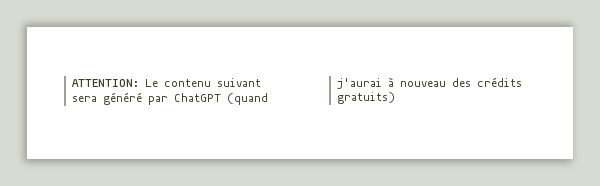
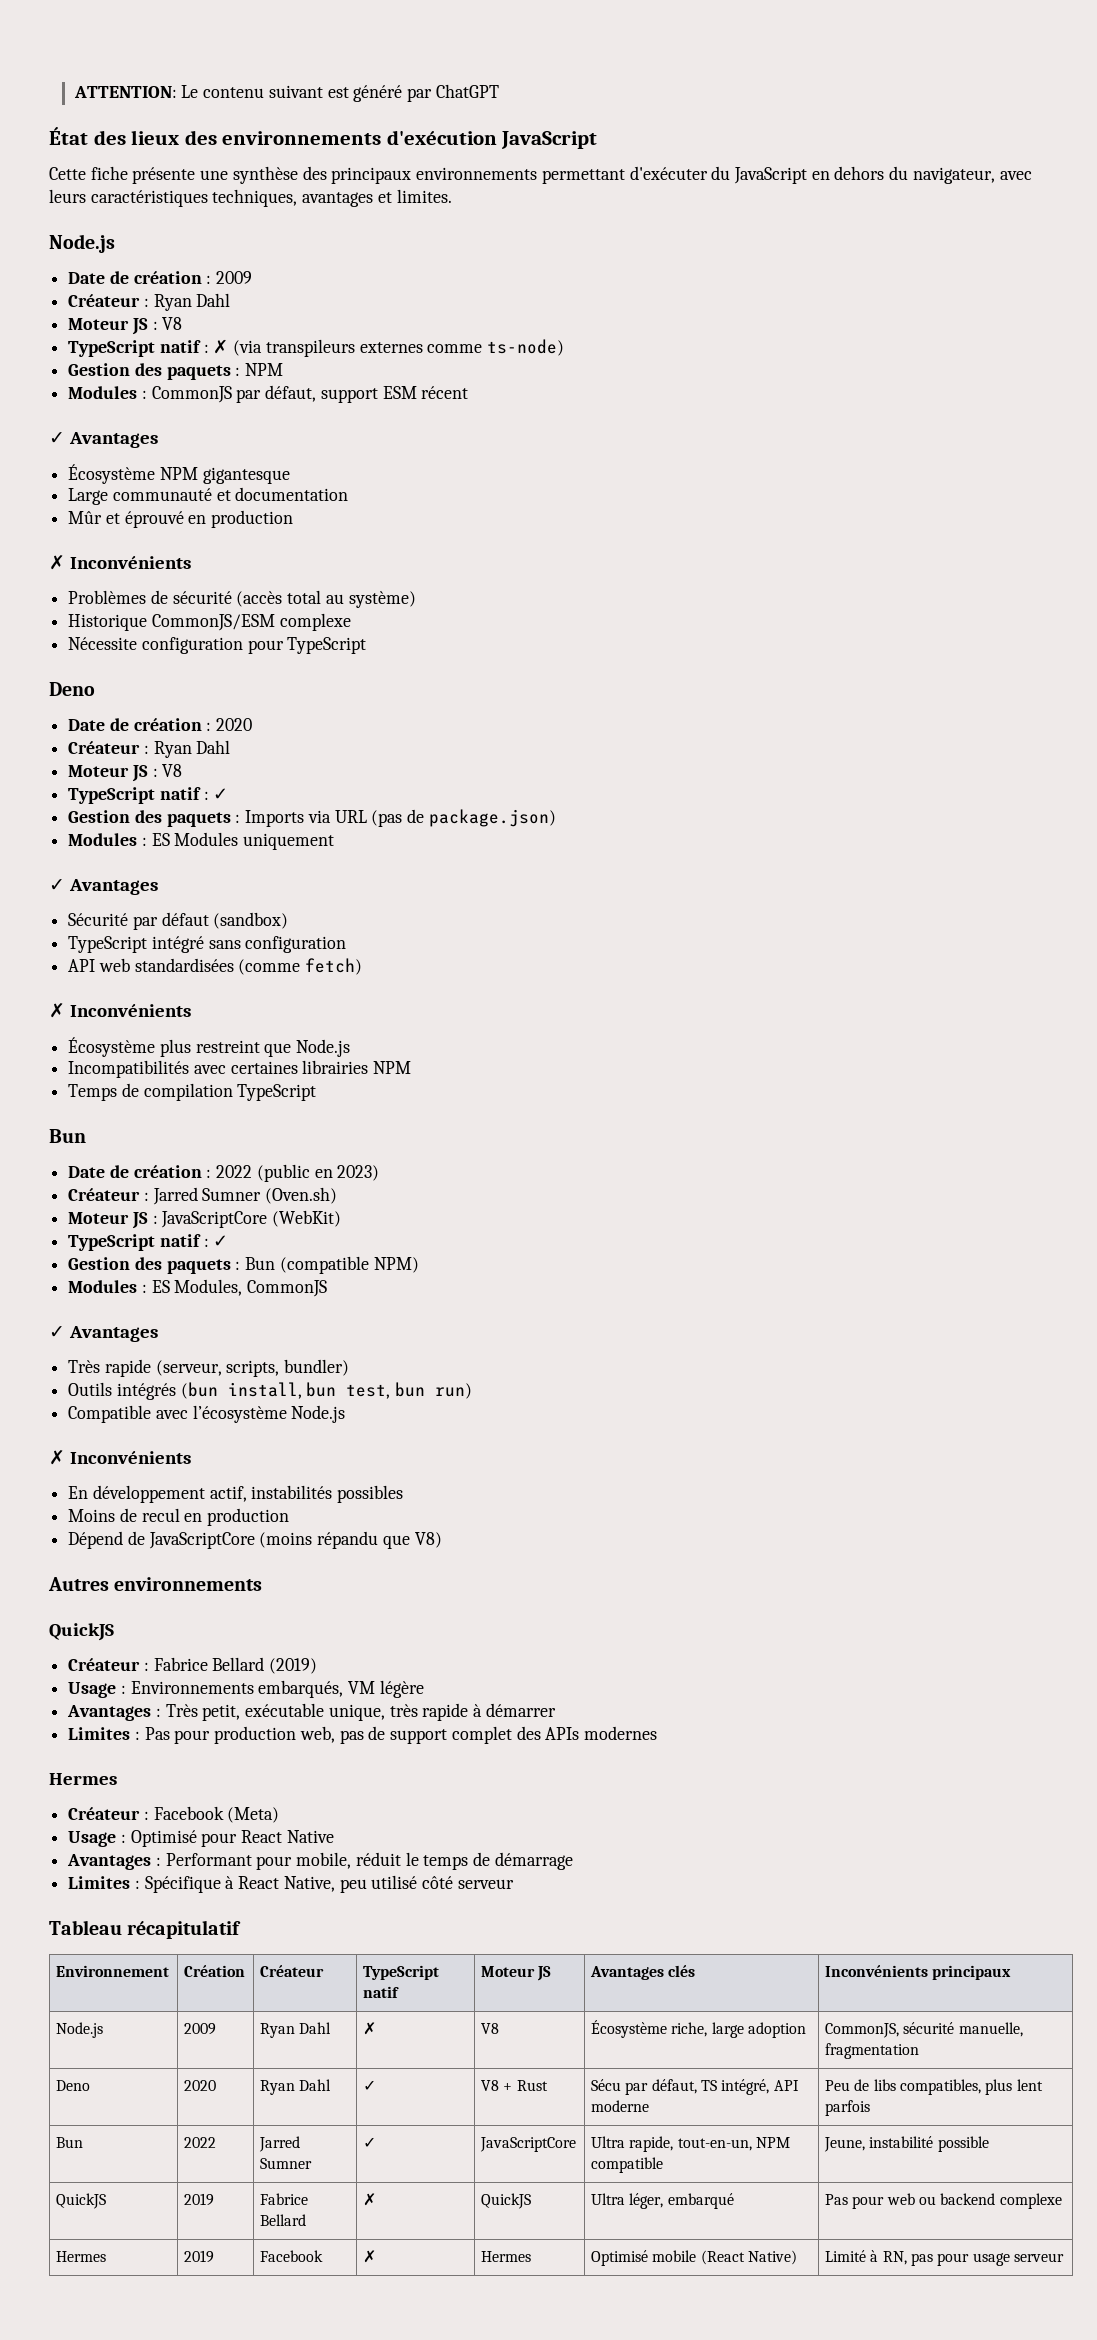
[72,96,98,102] sera -> [327,87,349,98] est
[227,93,269,105] [337,77,523,89] [337,92,396,104] (quand j'aurai à nouveau des crédits gratuits) -> [49,127,598,149] [49,166,1032,184] [49,189,452,207] [49,234,115,253] [68,271,253,284] [68,293,231,311] [68,317,183,335] [68,339,565,357] [68,363,284,380] [68,385,469,403] [49,432,158,448] [68,464,290,484] [68,487,349,505] [68,510,294,528] [49,555,191,570] [68,590,416,608] [68,613,351,631] [68,637,367,654] [49,682,95,696] [68,718,253,731] [68,740,231,758] [68,764,183,782] [68,787,229,804] [68,809,556,827] [68,832,335,850] [49,879,158,895] [68,912,289,930] [68,936,347,953] [68,958,363,975] [49,1003,191,1018] [68,1037,351,1057] [68,1060,412,1078] [68,1083,317,1101] [49,1129,86,1143] [68,1164,380,1182] [68,1187,338,1205] [68,1210,342,1229] [68,1234,229,1251] [68,1256,419,1274] [68,1279,328,1297] [49,1326,158,1342] [68,1359,350,1377] [68,1382,473,1400] [68,1405,346,1423] [49,1450,191,1465] [68,1485,404,1503] [68,1508,290,1526] [68,1531,442,1549] [48,1577,263,1591] [49,1623,114,1641] [68,1657,318,1674] [68,1680,424,1698] [67,1703,556,1721] [68,1726,657,1744] [49,1773,117,1785] [68,1806,280,1823] [68,1830,334,1847] [67,1852,573,1870] [68,1875,514,1893] [49,1920,242,1939] [56,1965,170,1977] [184,1965,246,1977] [260,1965,325,1977] [363,1965,440,1980] [363,1986,400,1998] [481,1966,552,1981] [590,1965,696,1980] [825,1965,1012,1980] [56,2022,104,2038] [184,2023,217,2035] [260,2022,332,2038] [363,2022,377,2035] [481,2023,500,2034] [591,2020,806,2038] [825,2022,1023,2038] [825,2043,920,2059] [56,2080,91,2091] [184,2080,217,2091] [260,2079,332,2095] [363,2080,377,2091] [481,2080,548,2091] [591,2079,799,2095] [591,2100,650,2112] [825,2079,1043,2095] [825,2100,871,2116] [56,2137,84,2148] [184,2137,217,2148] [259,2136,301,2152] [260,2158,313,2169] [363,2137,377,2148] [480,2137,577,2152] [591,2136,790,2152] [591,2157,664,2173] [824,2136,989,2152] [56,2193,107,2209] [184,2193,215,2206] [260,2193,309,2205] [260,2214,307,2226] [363,2193,377,2206] [481,2193,532,2209] [591,2193,734,2209] [825,2193,1062,2209] [56,2251,107,2262] [184,2250,215,2263] [260,2250,324,2262] [363,2250,377,2263] [481,2251,532,2262] [591,2250,797,2266] [825,2250,1064,2266] // État des lieux des environnements d'exécution JavaScript // Cette fiche présente une synthèse des principaux environnements permettant d'exécuter du JavaScript en dehors du navigateur, avec leurs caractéristiques techniques, avantages et limites. // Node.js // Date de création : 2009 // Créateur : Ryan Dahl // Moteur JS : V8 // TypeScript natif : ✗ (via transpileurs externes comme ts-node) // Gestion des paquets : NPM // Modules : CommonJS par défaut, support ESM récent // ✓ Avantages // Écosystème NPM gigantesque // Large communauté et documentation // Mûr et éprouvé en production // ✗ Inconvénients // Problèmes de sécurité (accès total au système) // Historique CommonJS/ESM complexe // Nécessite configuration pour TypeScript // Deno // Date de création : 2020 // Créateur : Ryan Dahl // Moteur JS : V8 // TypeScript natif : ✓ // Gestion des paquets : Imports via URL (pas de package.json) // Modules : ES Modules uniquement // ✓ Avantages // Sécurité par défaut (sandbox) // TypeScript intégré sans configuration // API web standardisées (comme fetch) // ✗ Inconvénients // Écosystème plus restreint que Node.js // Incompatibilités avec certaines librairies NPM // Temps de compilation TypeScript // Bun // Date de création : 2022 (public en 2023) // Créateur : Jarred Sumner (Oven.sh) // Moteur JS : JavaScriptCore (WebKit) // TypeScript natif : ✓ // Gestion des paquets : Bun (compatible NPM) // Modules : ES Modules, CommonJS // ✓ Avantages // Très rapide (serveur, scripts, bundler) // Outils intégrés (bun install, bun test, bun run) // Compatible avec l’écosystème Node.js // ✗ Inconvénients // En développement actif, instabilités possibles // Moins de recul en production // Dépend de JavaScriptCore (moins répandu que V8) // Autres environnements // QuickJS // Créateur : Fabrice Bellard (2019) // Usage : Environnements embarqués, VM légère // Avantages : Très petit, exécutable unique, très rapide à démarrer // Limites : Pas pour production web, pas de support complet des APIs modernes // Hermes // Créateur : Facebook (Meta) // Usage : Optimisé pour React Native // Avantages : Performant pour mobile, réduit le temps de démarrage // Limites : Spécifique à React Native, peu utilisé côté serveur // Tableau récapitulatif // Environnement | Création | Créateur | TypeScript natif | Moteur JS | Avantages clés | Inconvénients principaux // Node.js | 2009 | Ryan Dahl | ✗ | V8 | Écosystème riche, large adoption | CommonJS, sécurité manuelle, fragmentation // Deno | 2020 | Ryan Dahl | ✓ | V8 + Rust | Sécu par défaut, TS intégré, API moderne | Peu de libs compatibles, plus lent parfois // Bun | 2022 | Jarred Sumner | ✓ | JavaScriptCore | Ultra rapide, tout-en-un, NPM compatible | Jeune, instabilité possible // QuickJS | 2019 | Fabrice Bellard | ✗ | QuickJS | Ultra léger, embarqué | Pas pour web ou backend complexe // Hermes | 2019 | Facebook | ✗ | Hermes | Optimisé mobile (React Native) | Limité à RN, pas pour usage serveur

